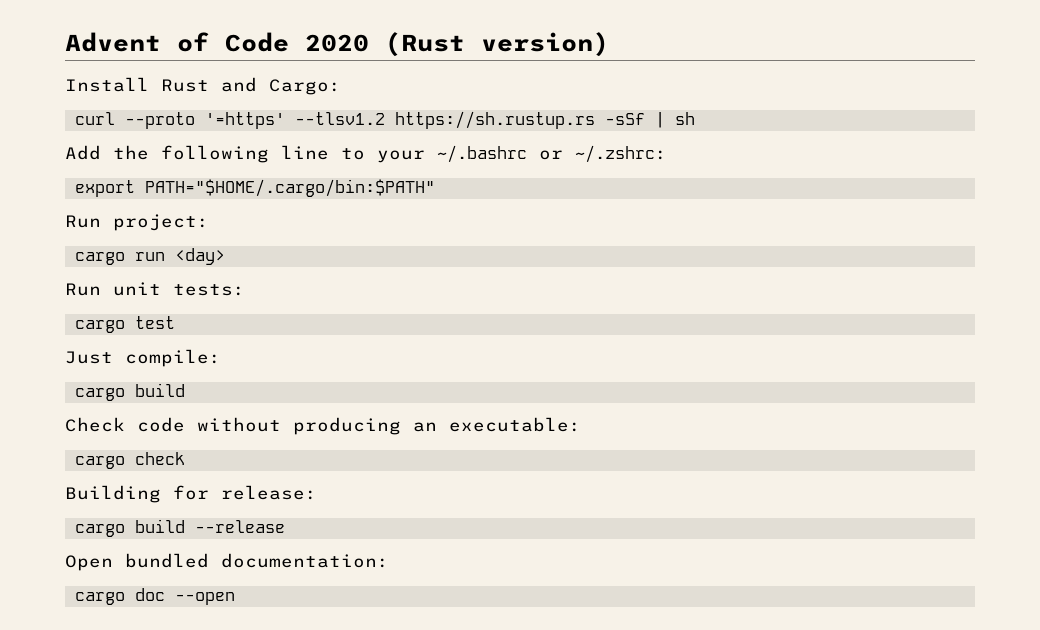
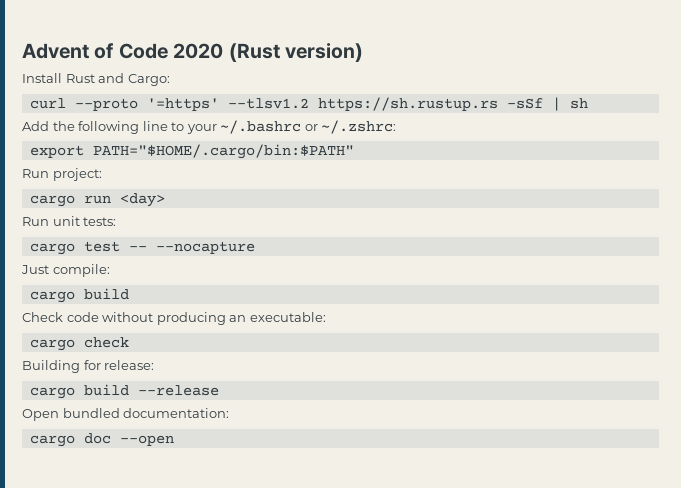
(175, 322) none -> [128,241,255,254] -- --nocapture

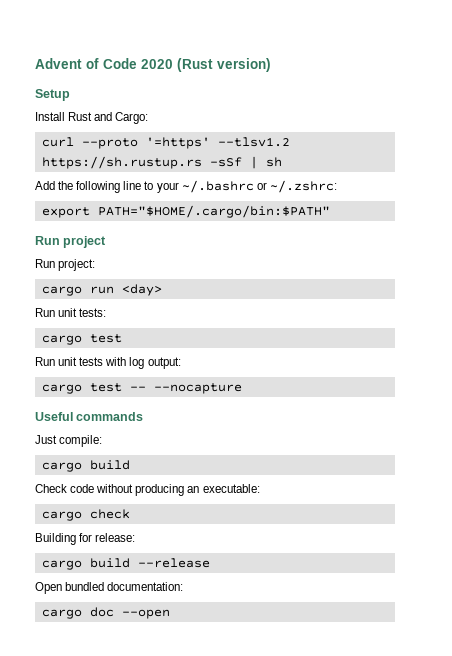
(363, 52) none -> [35,89,70,101] // Setup
(354, 151) none -> [35,236,107,248] // Run project
(120, 246) none -> [35,357,181,369] [41,383,122,394] // Run unit tests with log output: // cargo test
(255, 247) none -> [35,412,144,421] // Useful commands

